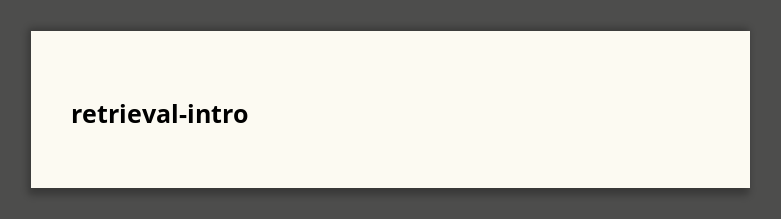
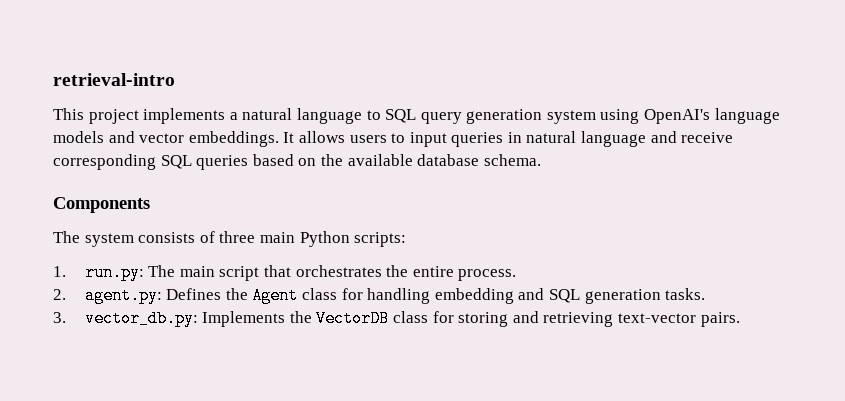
(248, 113) none -> [53,108,780,124] [53,131,734,147] [53,154,541,170] [53,197,150,213] [53,231,407,247] [53,264,517,281] [53,287,706,304] [53,310,740,327] // This project implements a natural language to SQL query generation system using OpenAI's language models and vector embeddings. It allows users to input queries in natural language and receive corresponding SQL queries based on the available database schema. // Components // The system consists of three main Python scripts: // 1. run.py: The main script that orchestrates the entire process. // 2. agent.py: Defines the Agent class for handling embedding and SQL generation tasks. // 3. vector_db.py: Implements the VectorDB class for storing and retrieving text-vector pairs.

